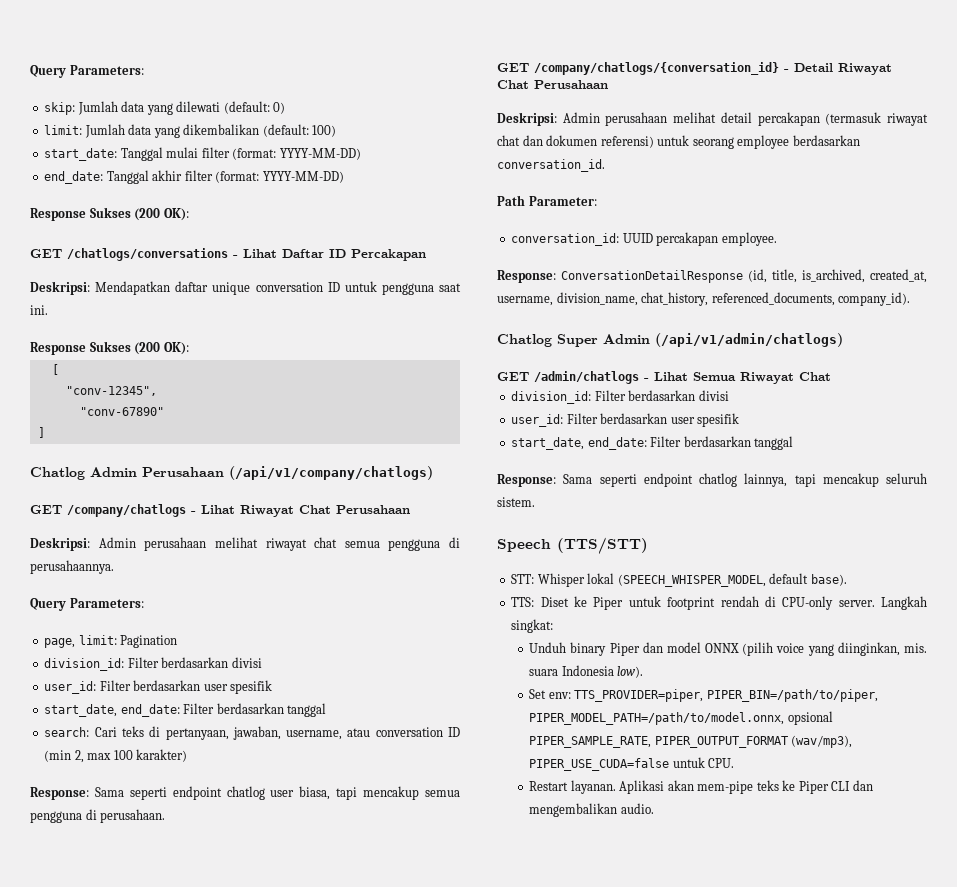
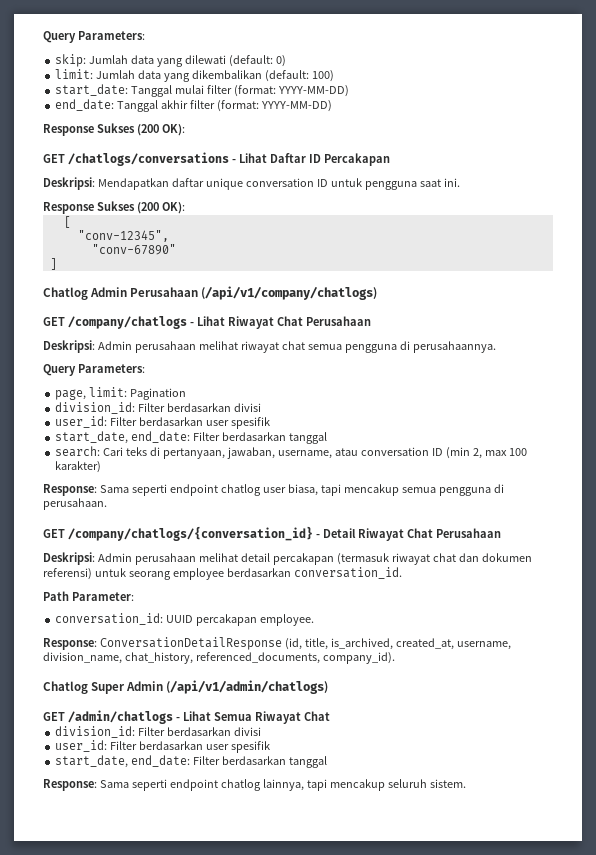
[497,537,648,554] [511,573,847,587] [511,596,927,610] [511,619,554,633] [529,642,927,656] [529,665,644,678] [529,689,878,702] [529,711,833,725] [529,735,853,748] [529,757,735,771] [529,780,873,794] [529,803,654,817] // Speech (TTS/STT) // STT: Whisper lokal (SPEECH_WHISPER_MODEL, default base). // TTS: Diset ke Piper untuk footprint rendah di CPU-only server. Langkah singkat: // Unduh binary Piper dan model ONNX (pilih voice yang diinginkan, mis. suara Indonesia low). // Set env: TTS_PROVIDER=piper, PIPER_BIN=/path/to/piper, PIPER_MODEL_PATH=/path/to/model.onnx, opsional PIPER_SAMPLE_RATE, PIPER_OUTPUT_FORMAT (wav/mp3), PIPER_USE_CUDA=false untuk CPU. // Restart layanan. Aplikasi akan mem-pipe teks ke Piper CLI dan mengembalikan audio. -> (466, 783) none

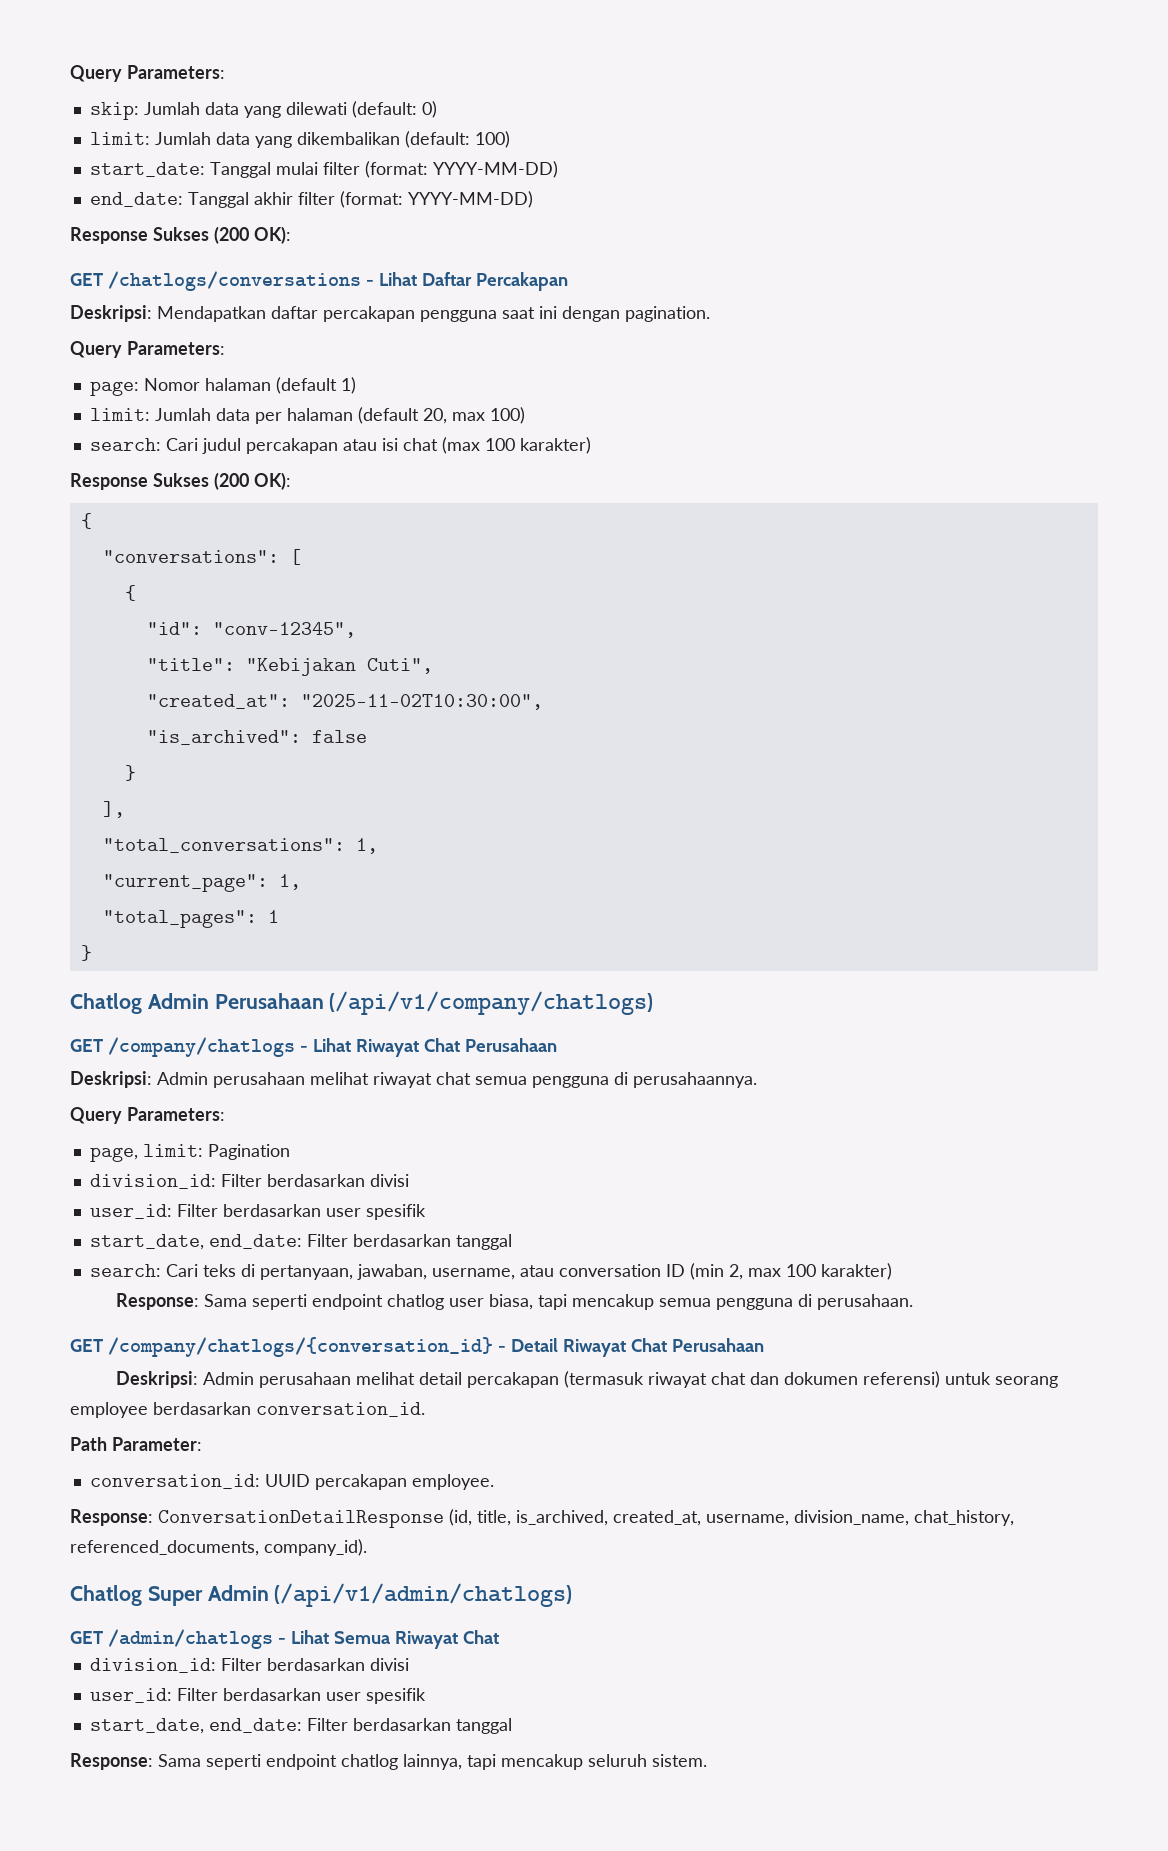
[309,154,321,163] ID -> (472, 279) none
[205,178,460,190] [43,201,185,214] unique conversation ID untuk pengguna saat ini. // Response Sukses (200 OK): // -> [323,306,710,322] [70,341,225,358] [89,377,356,396] [89,407,525,424] [89,437,591,454] [70,472,291,490] [80,513,92,529] [102,550,279,563] percakapan pengguna saat ini dengan pagination. // Query Parameters: // page: Nomor halaman (default 1) // limit: Jumlah data per halaman (default 20, max 100) // search: Cari judul percakapan atau isi chat (max 100 karakter) // Response Sukses (200 OK): // { // "conversations":
(71, 222) none -> [124,585,136,601] [146,622,202,635] { // "id":
[91,244,176,255] [49,258,57,270] "conv-67890" // ] -> [146,658,433,676] [146,694,543,710] [146,730,367,745] [124,765,136,781] [102,801,125,818] [102,838,378,854] [102,874,301,892] [102,910,279,928] [80,945,92,961] "title": "Kebijakan Cuti", // "created_at": "2025-11-02T10:30:00", // "is_archived": false // } // ], // "total_conversations": 1, // "current_page": 1, // "total_pages": 1 // }

